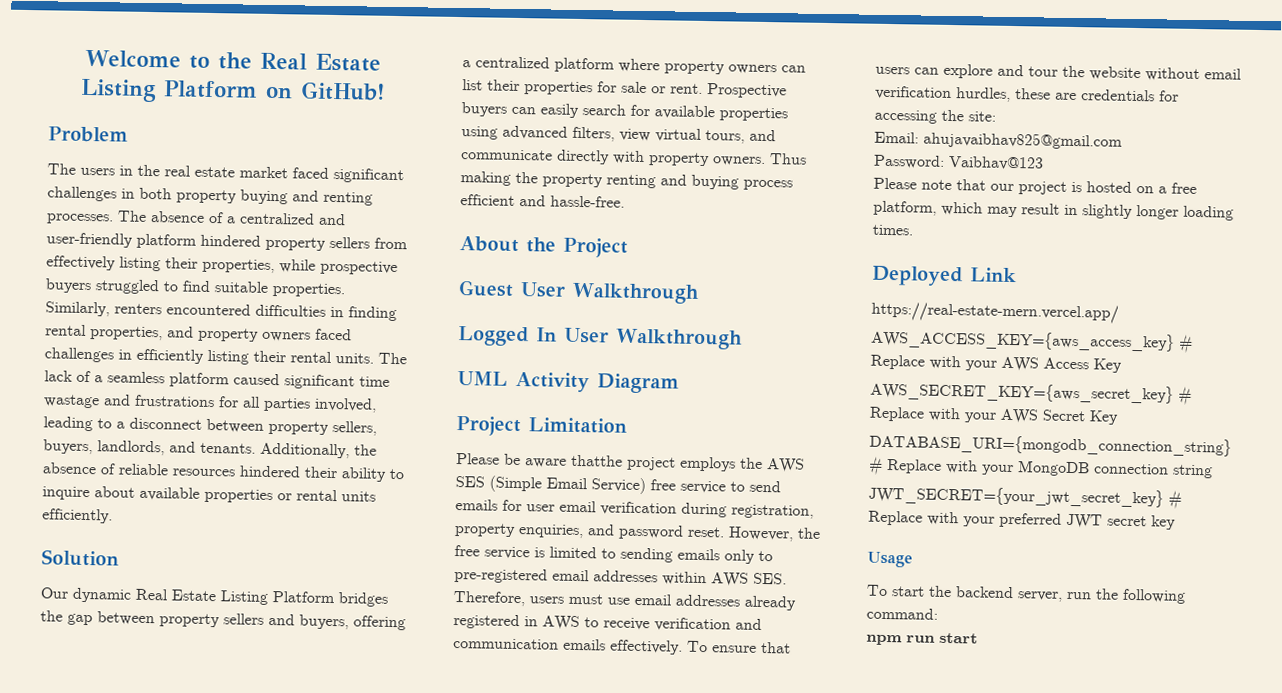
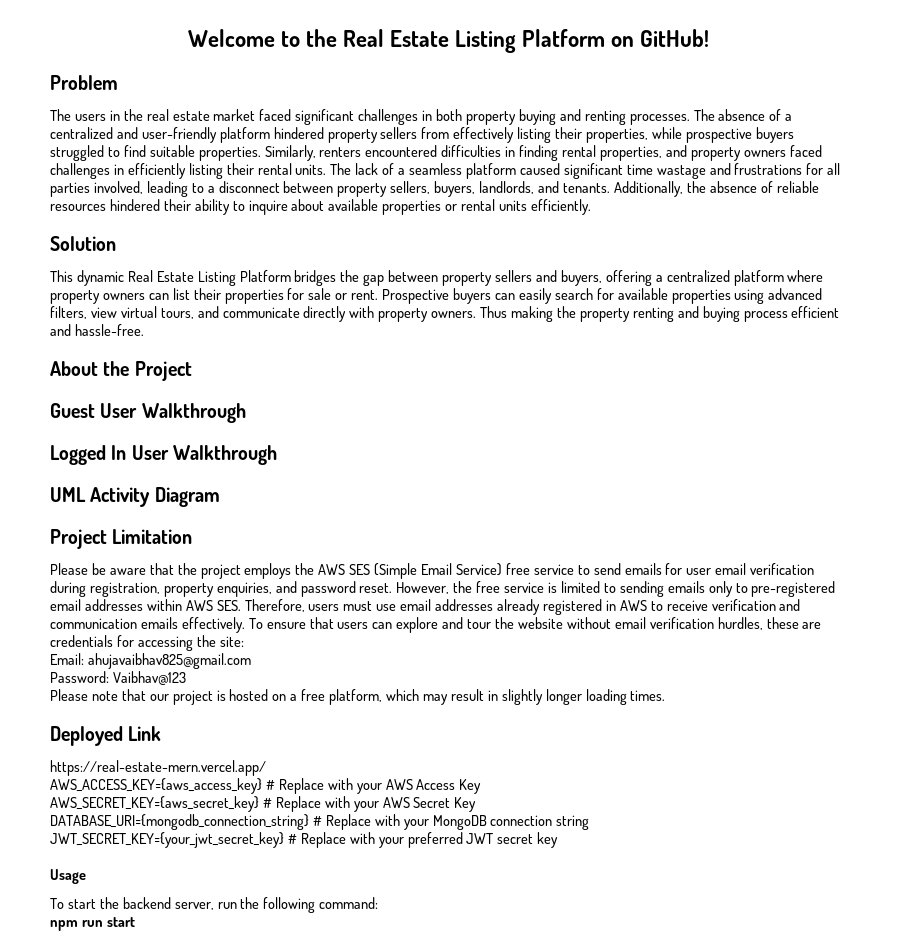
[40,587,69,599] Our -> [50,270,73,282] This
[571,454,623,467] thatthe -> [149,563,197,575] that the
[868,485,1164,508] JWT_SECRET={your_jwt_secret_key} -> [50,832,284,848] JWT_SECRET_KEY={your_jwt_secret_key}

